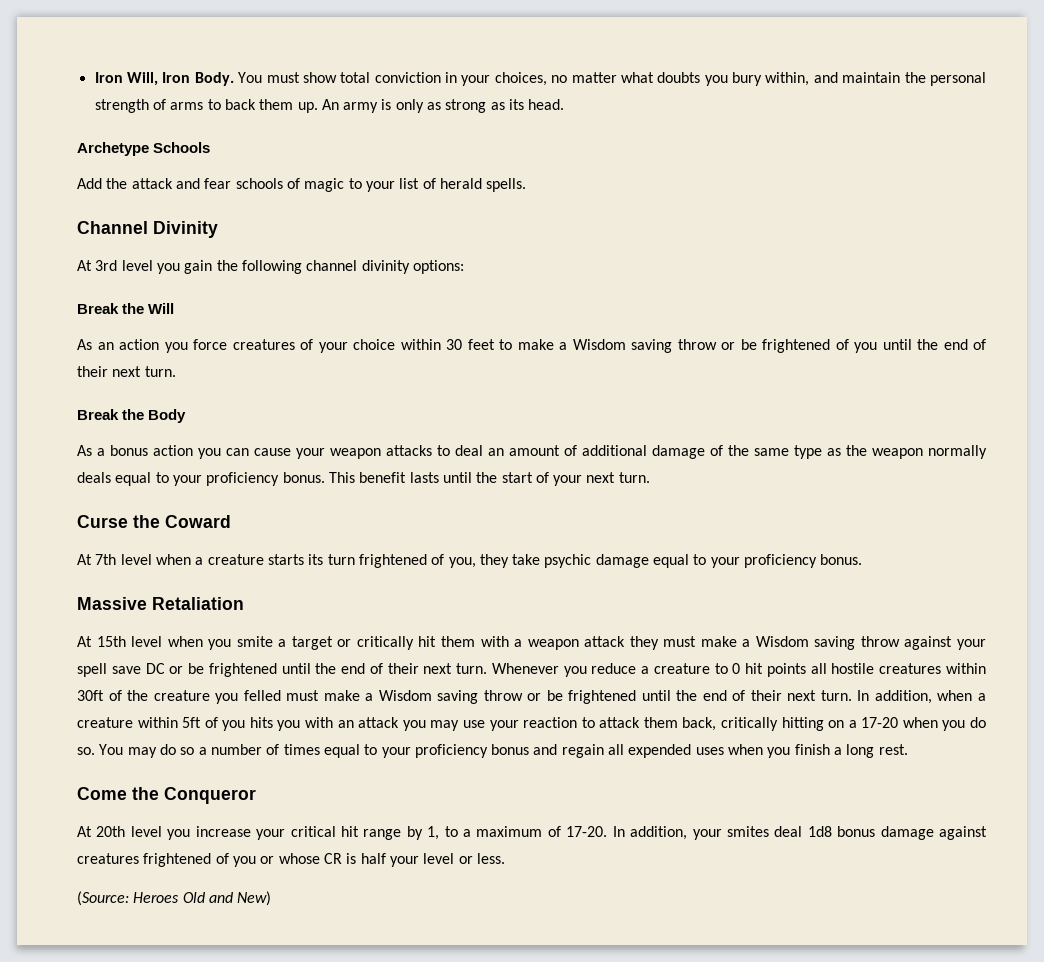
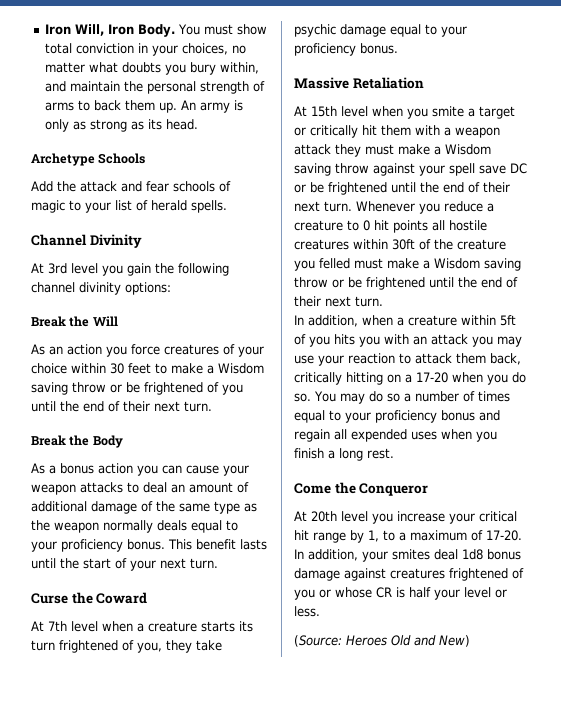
(852, 695) none -> (383, 301) //

